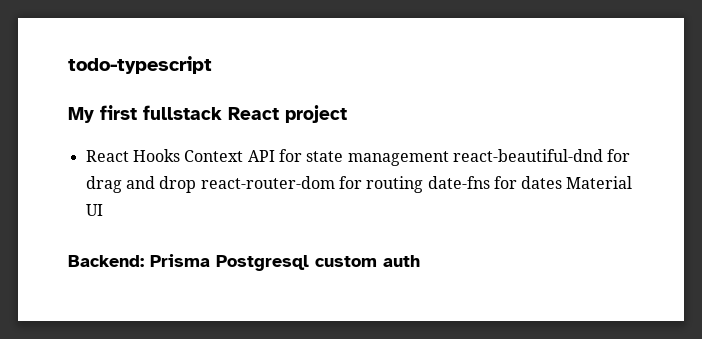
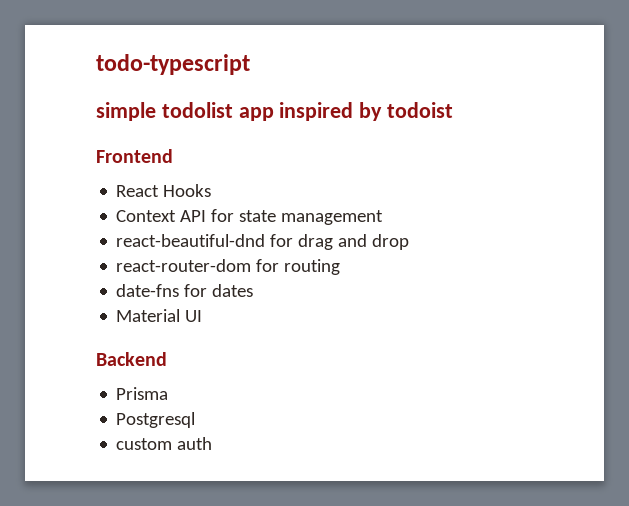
[68,105,347,123] My first fullstack React project -> [96,102,454,121] [96,149,173,163] simple todolist app inspired by todoist // Frontend
(180, 155) none -> (212, 190) //
(449, 158) none -> (384, 217) //
(197, 184) none -> (410, 242) //
(424, 184) none -> (341, 267) //
(563, 182) none -> (254, 290) //
[68,255,144,267] Backend: -> [96,352,167,366] Backend //
(210, 260) none -> (169, 393) //
(309, 263) none -> (196, 420) //

